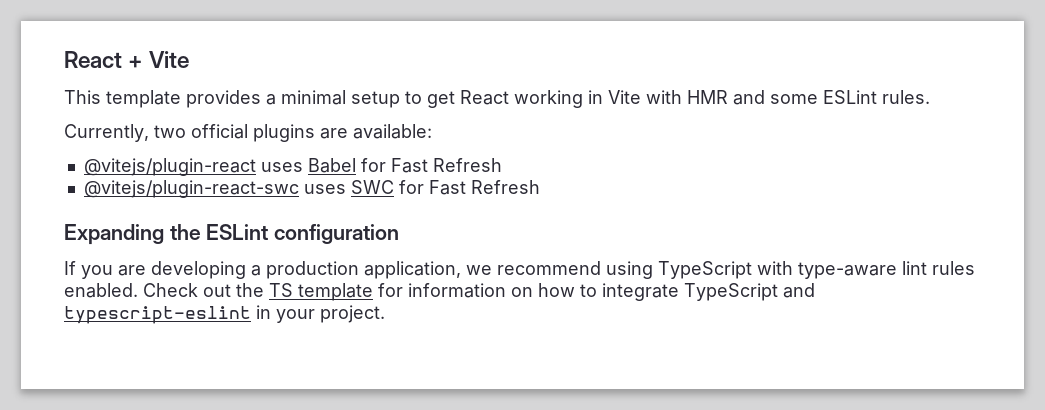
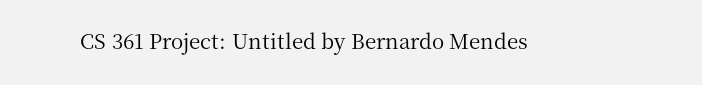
[64,51,190,68] [64,90,930,108] [64,124,432,142] [83,158,502,176] [83,180,540,198] [64,224,400,245] [64,261,975,279] [64,283,815,301] [64,305,385,324] React + Vite // This template provides a minimal setup to get React working in Vite with HMR and some ESLint rules. // Currently, two official plugins are available: // @vitejs/plugin-react uses Babel for Fast Refresh // @vitejs/plugin-react-swc uses SWC for Fast Refresh // Expanding the ESLint configuration // If you are developing a production application, we recommend using TypeScript with type-aware lint rules enabled. Check out the TS template for information on how to integrate TypeScript and typescript-eslint in your project. -> [80,32,529,55] CS 361 Project: Untitled by Bernardo Mendes

